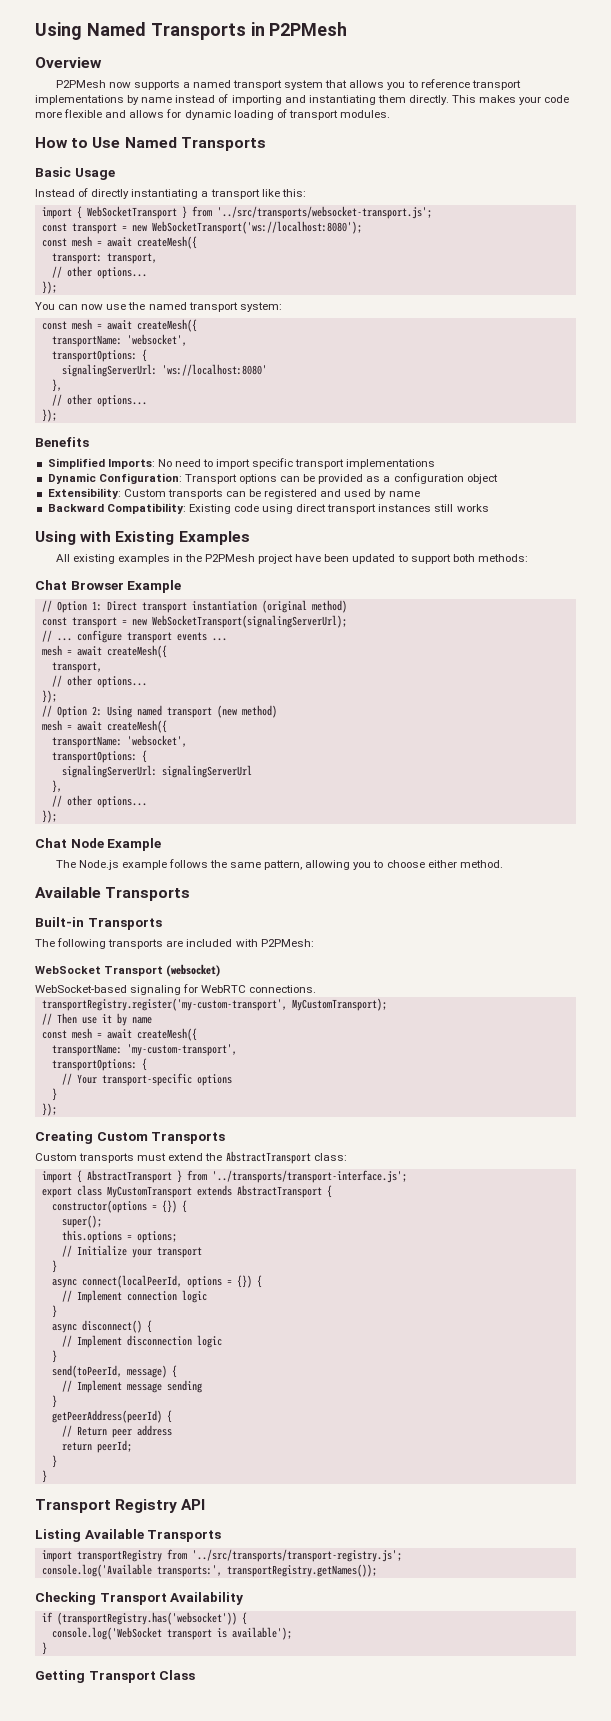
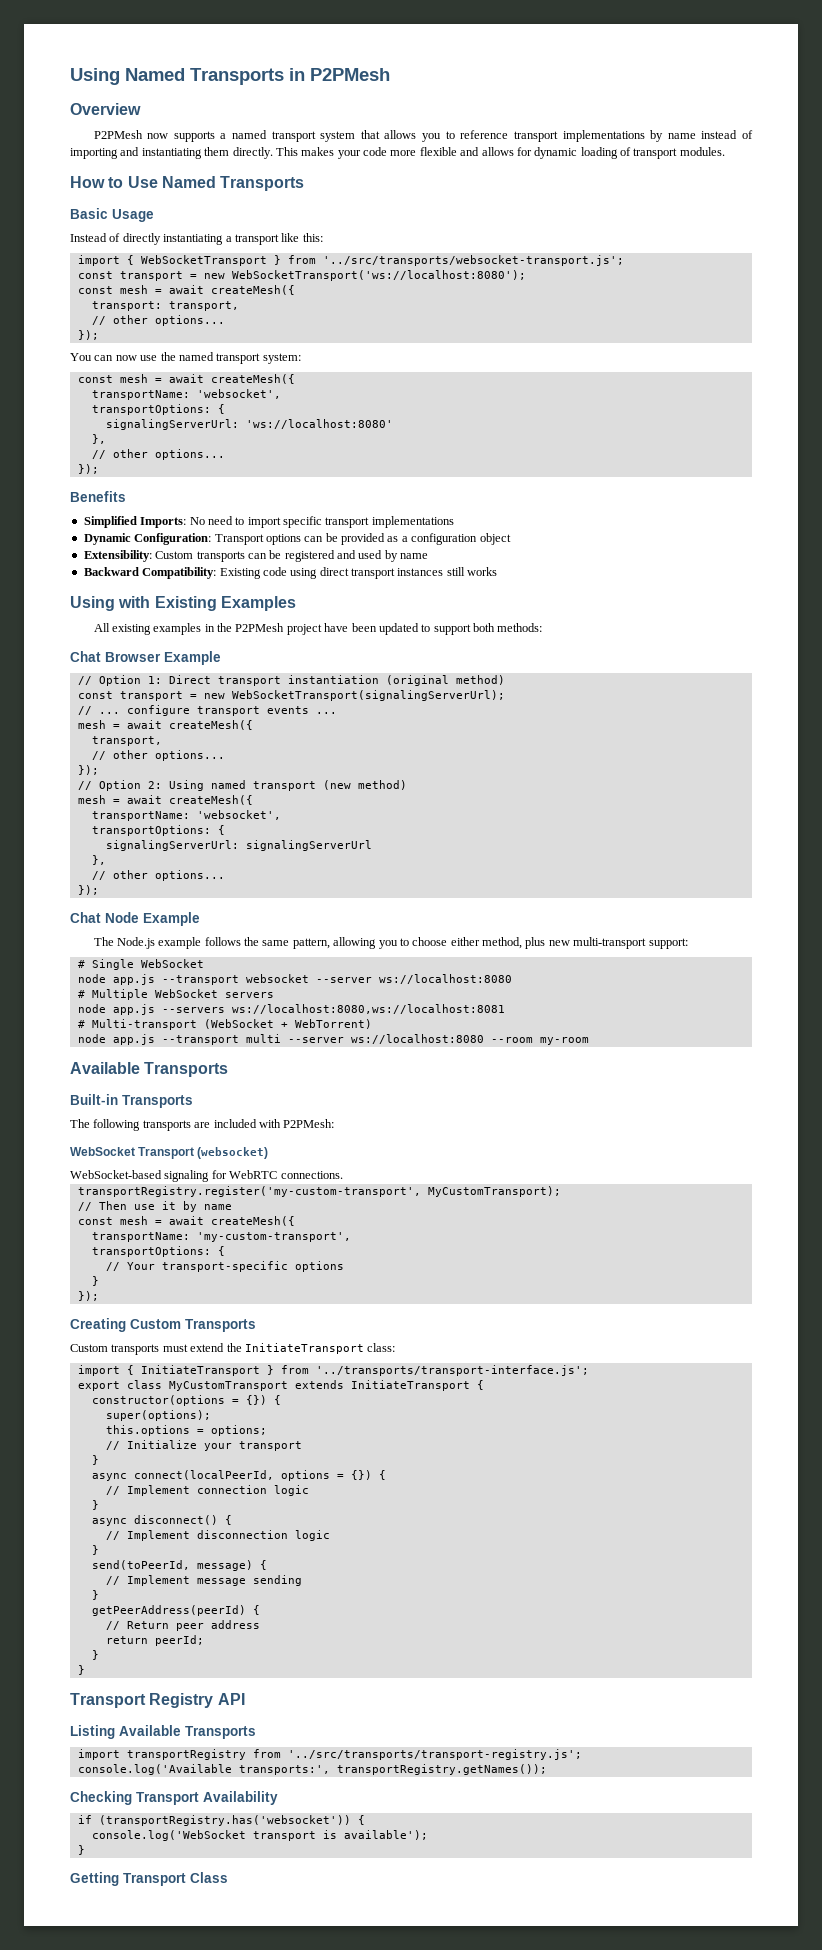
[459,860,503,868] method. -> [482,937,688,949] [77,959,204,970] [77,974,512,985] [77,989,274,1000] [77,1004,505,1015] [77,1019,372,1030] [77,1034,589,1045] method, plus new multi-transport support: // # Single WebSocket // node app.js --transport websocket --server ws://localhost:8080 // # Multiple WebSocket servers // node app.js --servers ws://localhost:8080,ws://localhost:8081 // # Multi-transport (WebSocket + WebTorrent) // node app.js --transport multi --server ws://localhost:8080 --room my-room
[225,1151,311,1164] AbstractTransport -> [244,1343,364,1354] InitiateTransport
[86,1170,172,1183] AbstractTransport -> [140,1365,260,1376] InitiateTransport
[236,1185,322,1198] AbstractTransport -> [350,1380,470,1391] InitiateTransport
[61,1215,102,1228] super(); -> [105,1410,211,1421] super(options);

